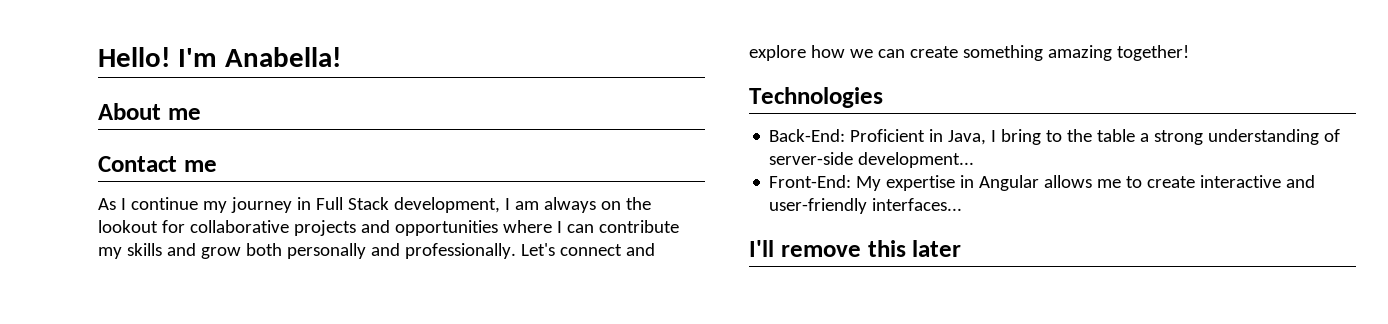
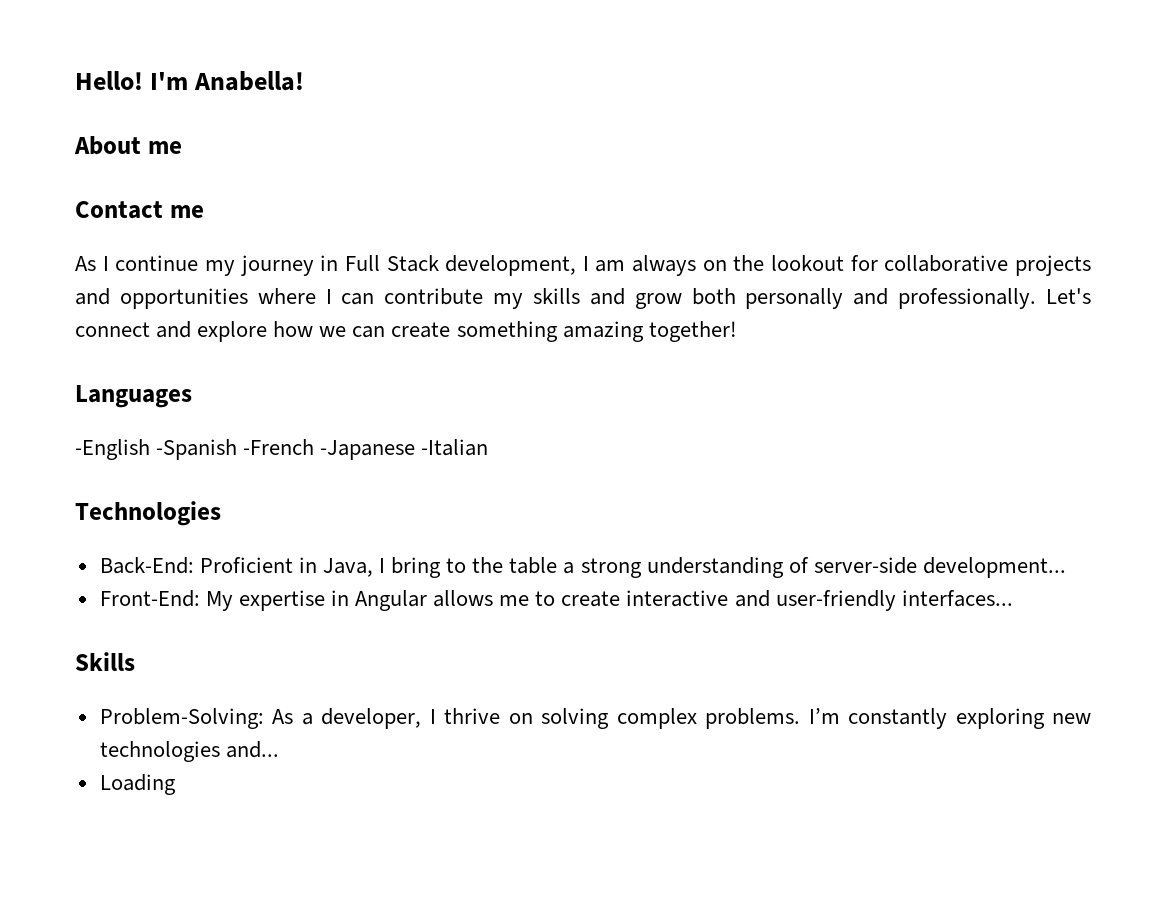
(1189, 53) none -> [75,385,192,408] [75,439,489,460] // Languages // -English -Spanish -French -Japanese -Italian
[749,240,962,257] I'll remove this later -> [75,652,135,671] [99,708,1092,729] [99,741,279,762] [99,774,176,795] Skills // Problem-Solving: As a developer, I thrive on solving complex problems. I’m constantly exploring new technologies and... // Loading

